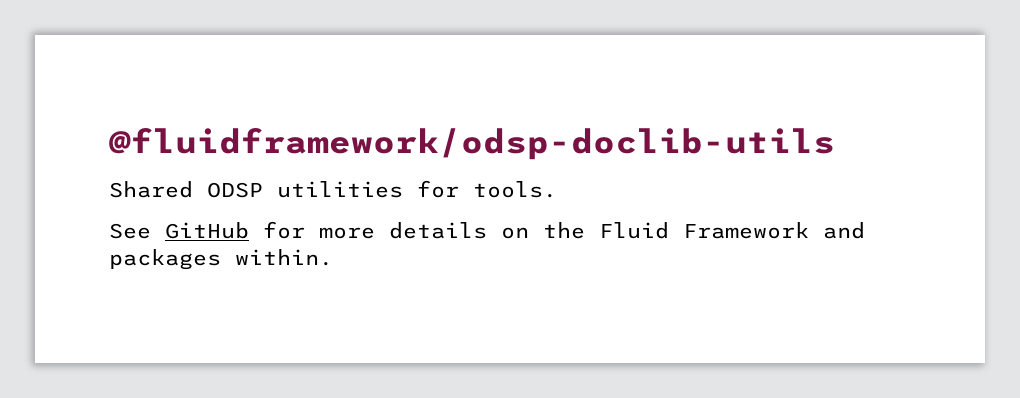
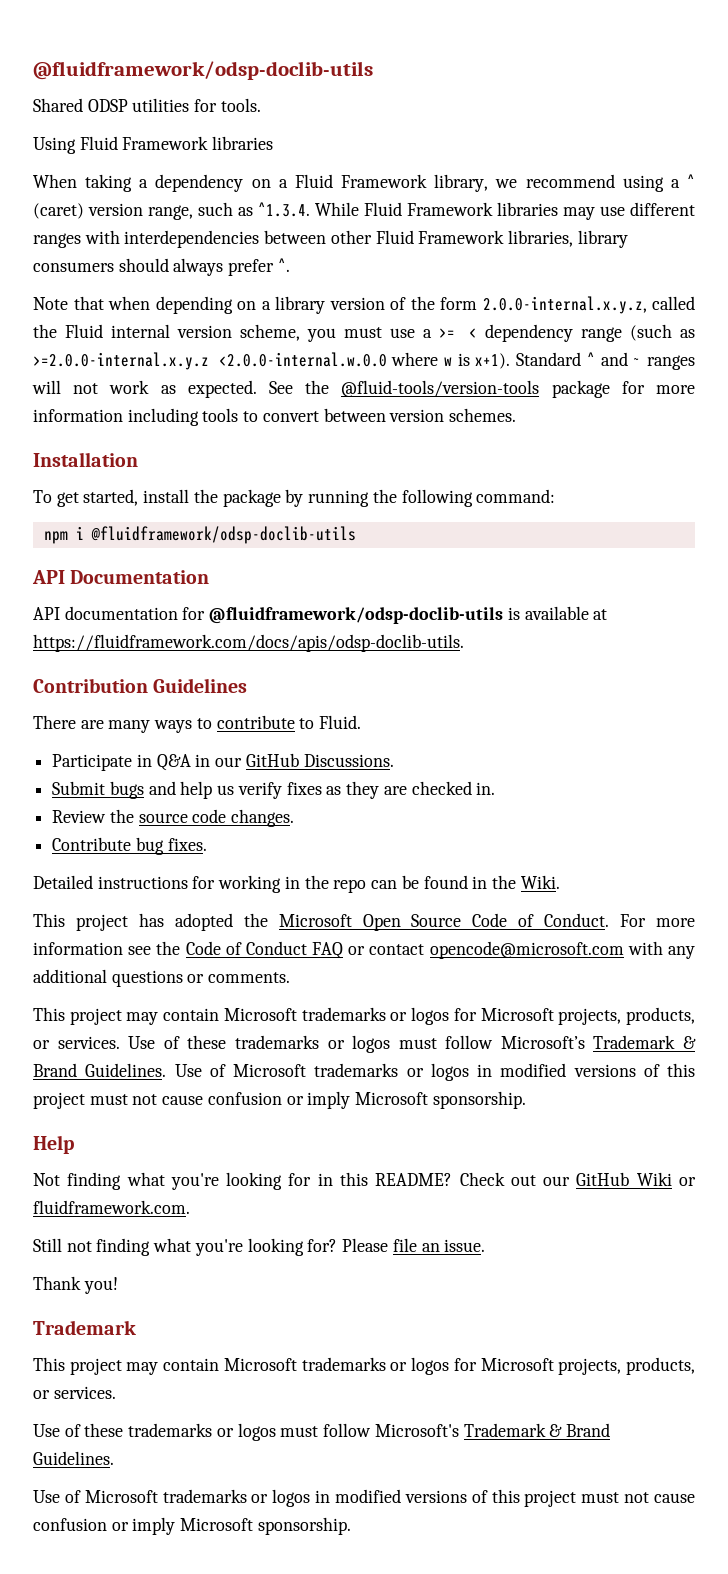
[109,221,865,239] [109,249,333,270] See GitHub for more details on the Fluid Framework and packages within. -> [33,136,274,154] [33,174,695,192] [33,202,695,220] [33,230,628,248] [33,258,290,276] [33,296,695,314] [33,324,695,342] [33,352,695,370] [32,380,696,398] [33,408,517,426] [33,452,138,467] [33,489,556,507] [43,526,356,544] [32,570,210,584] [33,606,608,624] [33,634,464,652] [33,678,248,693] [33,715,362,733] [52,753,394,771] [52,781,496,799] [52,809,295,827] [52,837,207,855] [33,875,560,893] [33,913,695,931] [33,941,695,959] [33,969,291,987] [33,1007,696,1025] [33,1035,696,1053] [33,1063,695,1081] [33,1091,526,1109] [33,1135,74,1154] [33,1172,697,1190] [33,1200,190,1214] [33,1238,486,1256] [33,1276,118,1294] [33,1320,136,1335] [33,1357,696,1375] [33,1386,116,1399] [33,1423,610,1441] [33,1451,114,1465] [33,1489,695,1507] [33,1517,351,1535] Using Fluid Framework libraries // When taking a dependency on a Fluid Framework library, we recommend using a ^ (caret) version range, such as ^1.3.4. While Fluid Framework libraries may use different ranges with interdependencies between other Fluid Framework libraries, library consumers should always prefer ^. // Note that when depending on a library version of the form 2.0.0-internal.x.y.z, called the Fluid internal version scheme, you must use a >= < dependency range (such as >=2.0.0-internal.x.y.z <2.0.0-internal.w.0.0 where w is x+1). Standard ^ and ~ ranges will not work as expected. See the @fluid-tools/version-tools package for more information including tools to convert between version schemes. // Installation // To get started, install the package by running the following command: // npm i @fluidframework/odsp-doclib-utils // API Documentation // API documentation for @fluidframework/odsp-doclib-utils is available at https://fluidframework.com/docs/apis/odsp-doclib-utils. // Contribution Guidelines // There are many ways to contribute to Fluid. // Participate in Q&A in our GitHub Discussions. // Submit bugs and help us verify fixes as they are checked in. // Review the source code changes. // Contribute bug fixes. // Detailed instructions for working in the repo can be found in the Wiki. // This project has adopted the Microsoft Open Source Code of Conduct. For more information see the Code of Conduct FAQ or contact opencode@microsoft.com with any additional questions or comments. // This project may contain Microsoft trademarks or logos for Microsoft projects, products, or services. Use of these trademarks or logos must follow Microsoft’s Trademark & Brand Guidelines. Use of Microsoft trademarks or logos in modified versions of this project must not cause confusion or imply Microsoft sponsorship. // Help // Not finding what you're looking for in this README? Check out our GitHub Wiki or fluidframework.com. // Still not finding what you're looking for? Please file an issue. // Thank you! // Trademark // This project may contain Microsoft trademarks or logos for Microsoft projects, products, or services. // Use of these trademarks or logos must follow Microsoft's Trademark & Brand Guidelines. // Use of Microsoft trademarks or logos in modified versions of this project must not cause confusion or imply Microsoft sponsorship.

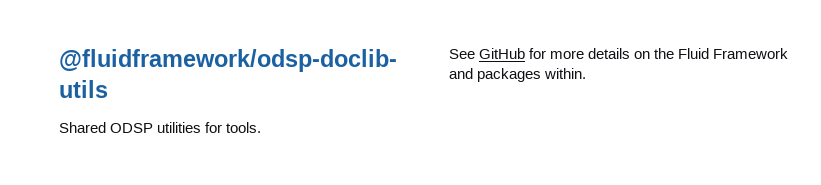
[33,136,274,154] [33,174,695,192] [33,202,695,220] [33,230,628,248] [33,258,290,276] [33,296,695,314] [33,324,695,342] [33,352,695,370] [32,380,696,398] [33,408,517,426] [33,452,138,467] [33,489,556,507] [43,526,356,544] [32,570,210,584] [33,606,608,624] [33,634,464,652] [33,678,248,693] [33,715,362,733] [52,753,394,771] [52,781,496,799] [52,809,295,827] [52,837,207,855] [33,875,560,893] [33,913,695,931] [33,941,695,959] [33,969,291,987] [33,1007,696,1025] [33,1035,696,1053] [33,1063,695,1081] [33,1091,526,1109] [33,1135,74,1154] [33,1172,697,1190] [33,1200,190,1214] [33,1238,486,1256] [33,1276,118,1294] [33,1320,136,1335] [33,1357,696,1375] [33,1386,116,1399] [33,1423,610,1441] [33,1451,114,1465] [33,1489,695,1507] [33,1517,351,1535] Using Fluid Framework libraries // When taking a dependency on a Fluid Framework library, we recommend using a ^ (caret) version range, such as ^1.3.4. While Fluid Framework libraries may use different ranges with interdependencies between other Fluid Framework libraries, library consumers should always prefer ^. // Note that when depending on a library version of the form 2.0.0-internal.x.y.z, called the Fluid internal version scheme, you must use a >= < dependency range (such as >=2.0.0-internal.x.y.z <2.0.0-internal.w.0.0 where w is x+1). Standard ^ and ~ ranges will not work as expected. See the @fluid-tools/version-tools package for more information including tools to convert between version schemes. // Installation // To get started, install the package by running the following command: // npm i @fluidframework/odsp-doclib-utils // API Documentation // API documentation for @fluidframework/odsp-doclib-utils is available at https://fluidframework.com/docs/apis/odsp-doclib-utils. // Contribution Guidelines // There are many ways to contribute to Fluid. // Participate in Q&A in our GitHub Discussions. // Submit bugs and help us verify fixes as they are checked in. // Review the source code changes. // Contribute bug fixes. // Detailed instructions for working in the repo can be found in the Wiki. // This project has adopted the Microsoft Open Source Code of Conduct. For more information see the Code of Conduct FAQ or contact opencode@microsoft.com with any additional questions or comments. // This project may contain Microsoft trademarks or logos for Microsoft projects, products, or services. Use of these trademarks or logos must follow Microsoft’s Trademark & Brand Guidelines. Use of Microsoft trademarks or logos in modified versions of this project must not cause confusion or imply Microsoft sponsorship. // Help // Not finding what you're looking for in this README? Check out our GitHub Wiki or fluidframework.com. // Still not finding what you're looking for? Please file an issue. // Thank you! // Trademark // This project may contain Microsoft trademarks or logos for Microsoft projects, products, or services. // Use of these trademarks or logos must follow Microsoft's Trademark & Brand Guidelines. // Use of Microsoft trademarks or logos in modified versions of this project must not cause confusion or imply Microsoft sponsorship. -> [449,48,789,59] [449,68,587,82] See GitHub for more details on the Fluid Framework and packages within.

